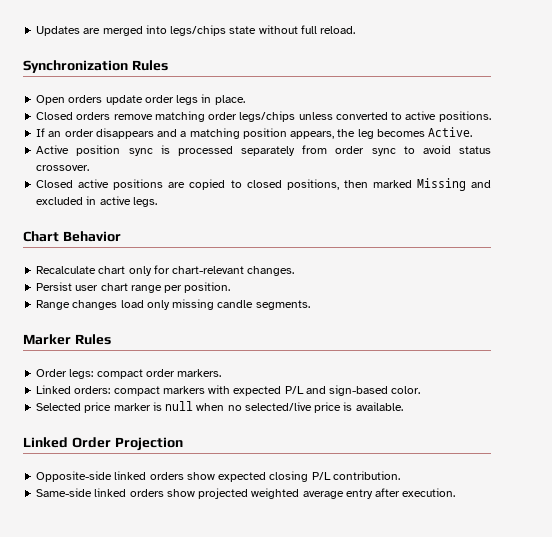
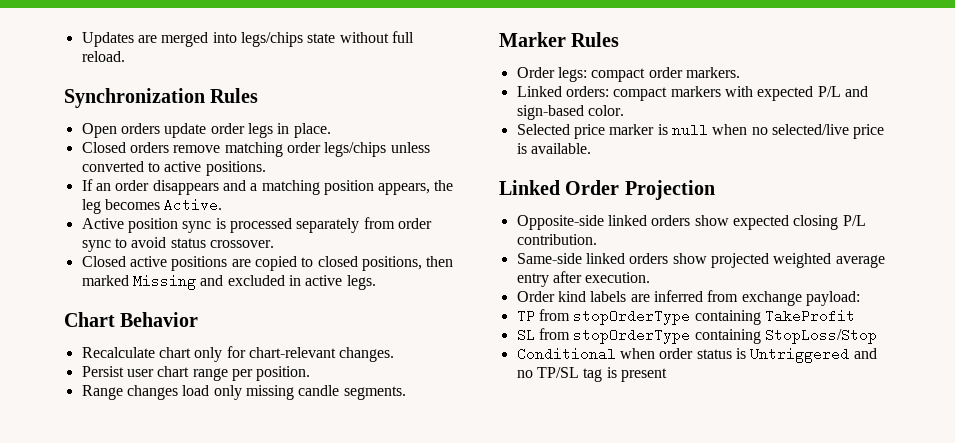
(456, 492) none -> [516,290,860,306] [516,309,855,325] [516,328,877,344] [516,347,877,363] [516,367,667,382] // Order kind labels are inferred from exchange payload: // TP from stopOrderType containing TakeProfit // SL from stopOrderType containing StopLoss/Stop // Conditional when order status is Untriggered and no TP/SL tag is present

